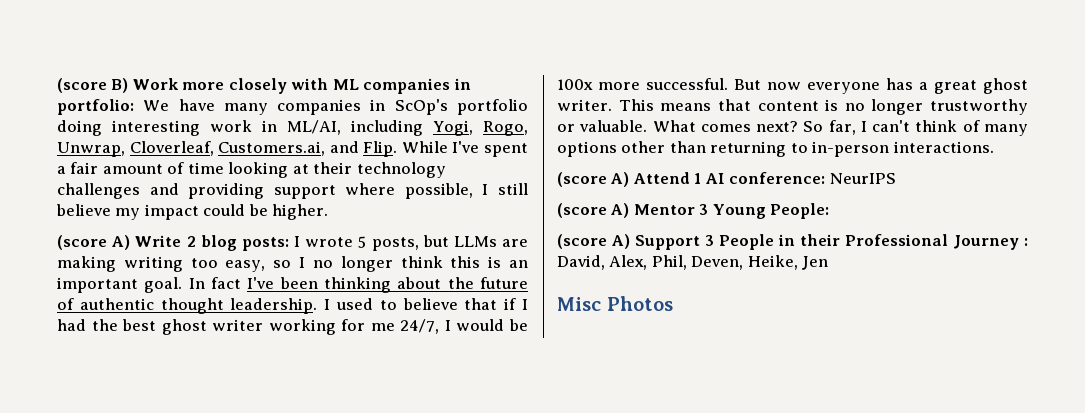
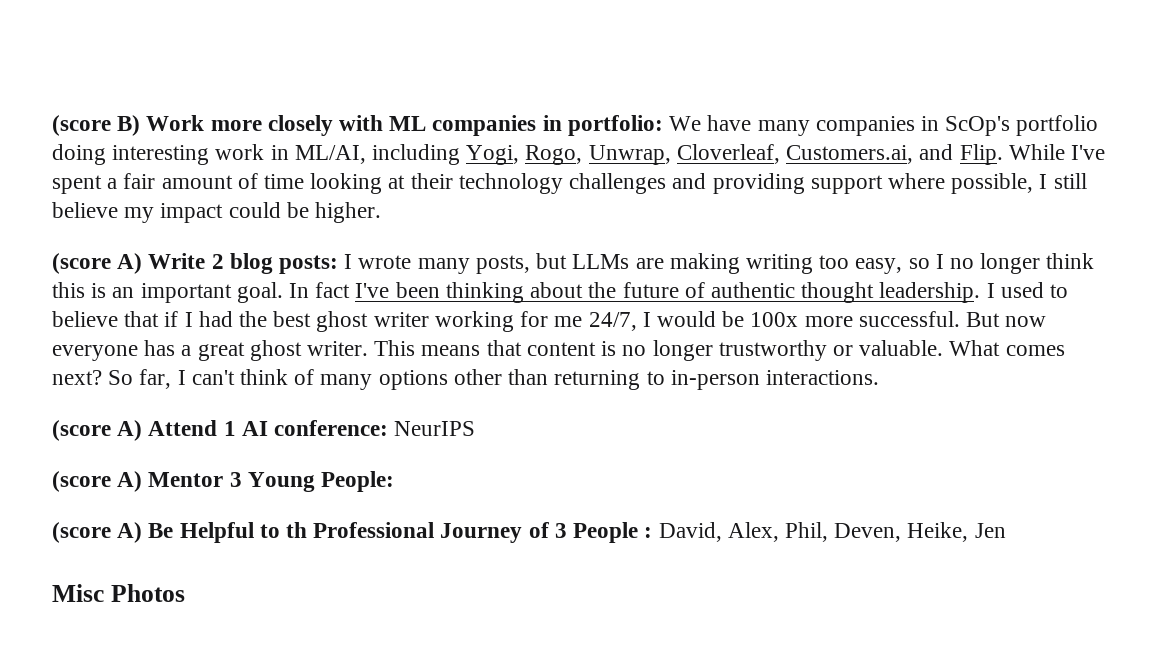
[358,236,367,248] 5 -> [417,258,470,274] many
[635,234,1019,250] Support 3 People in their Professional Journey -> [148,522,639,543] Be Helpful to th Professional Journey of 3 People

